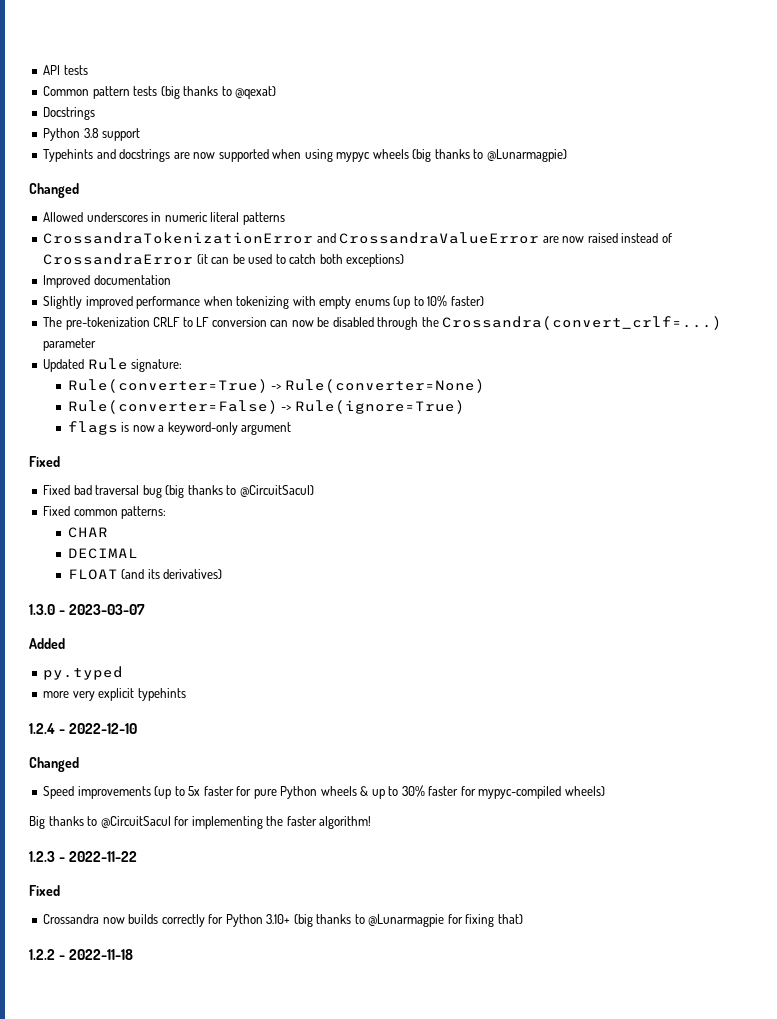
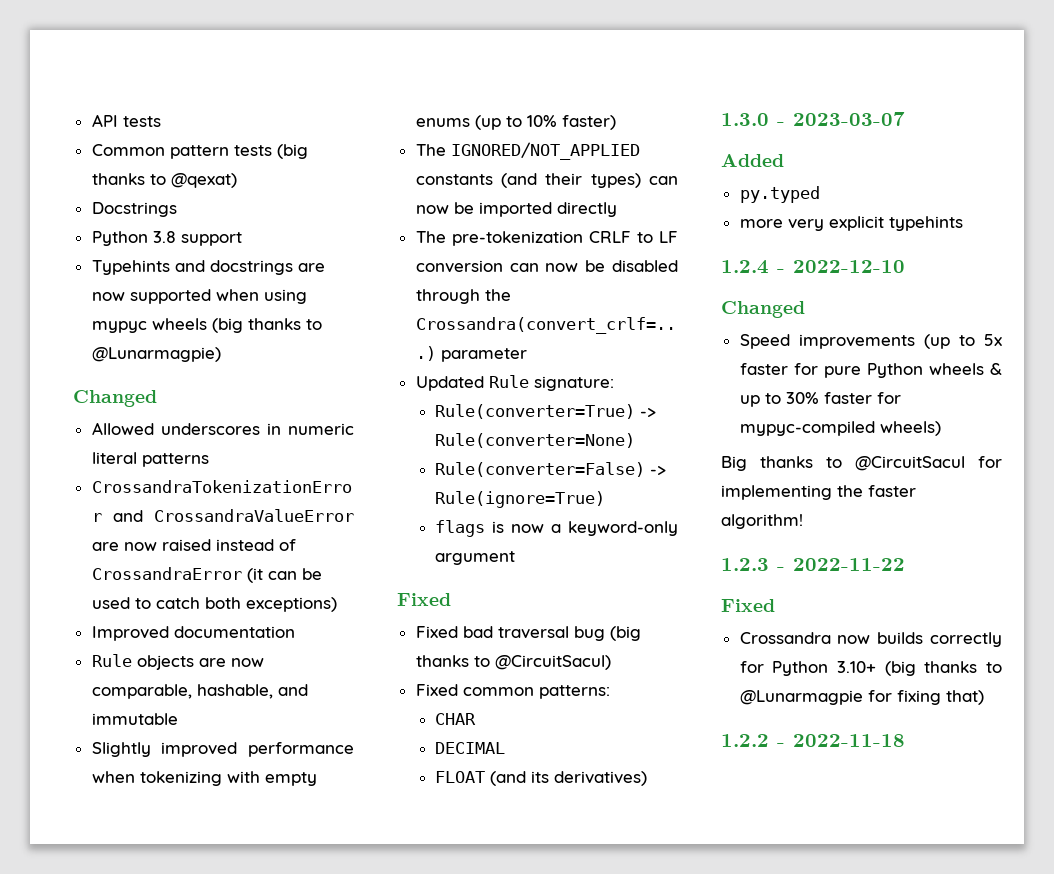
(171, 280) none -> [91,654,264,670] [91,684,308,699] [91,713,178,725] // Rule objects are now comparable, hashable, and immutable
(484, 301) none -> [415,142,640,160] [415,173,678,188] [415,202,617,217] // The IGNORED/NOT_APPLIED constants (and their types) can now be imported directly

